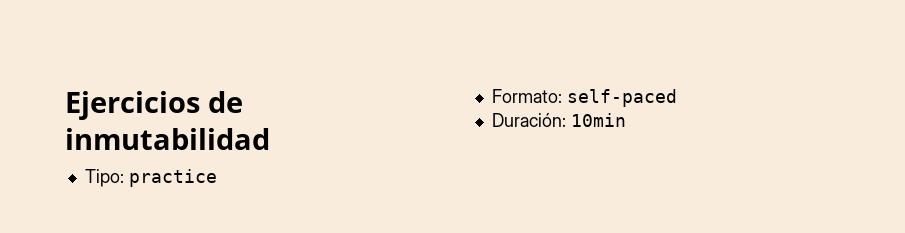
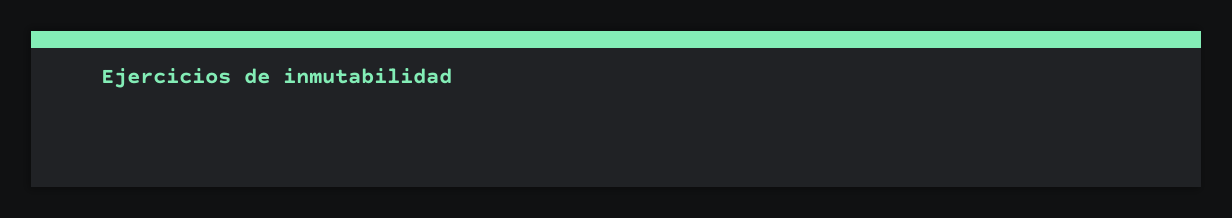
[84,169,217,187] [491,89,677,107] [491,113,626,127] // Tipo: practice // Formato: self-paced // Duración: 10min -> (452, 76) none

